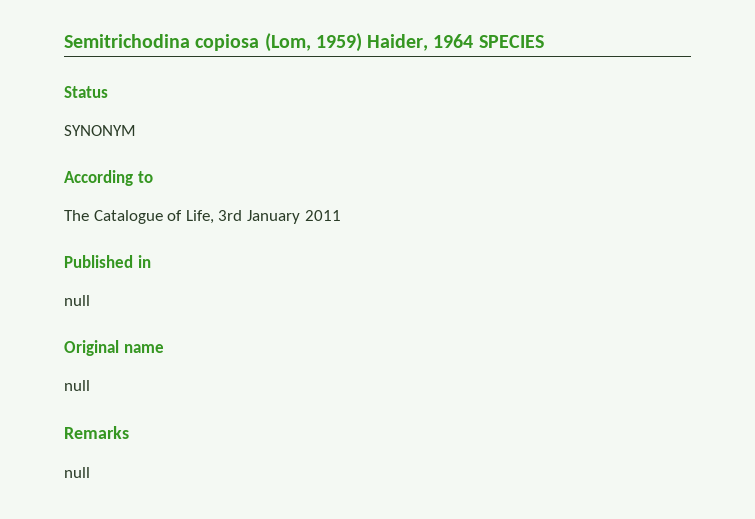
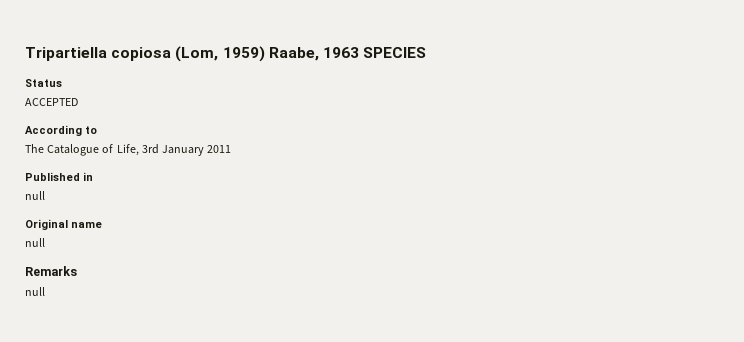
[64,34,190,48] Semitrichodina -> [25,47,107,61] Tripartiella
[367,34,474,51] Haider, 1964 -> [268,47,359,61] Raabe, 1963
[64,125,136,136] SYNONYM -> [25,98,78,106] ACCEPTED

